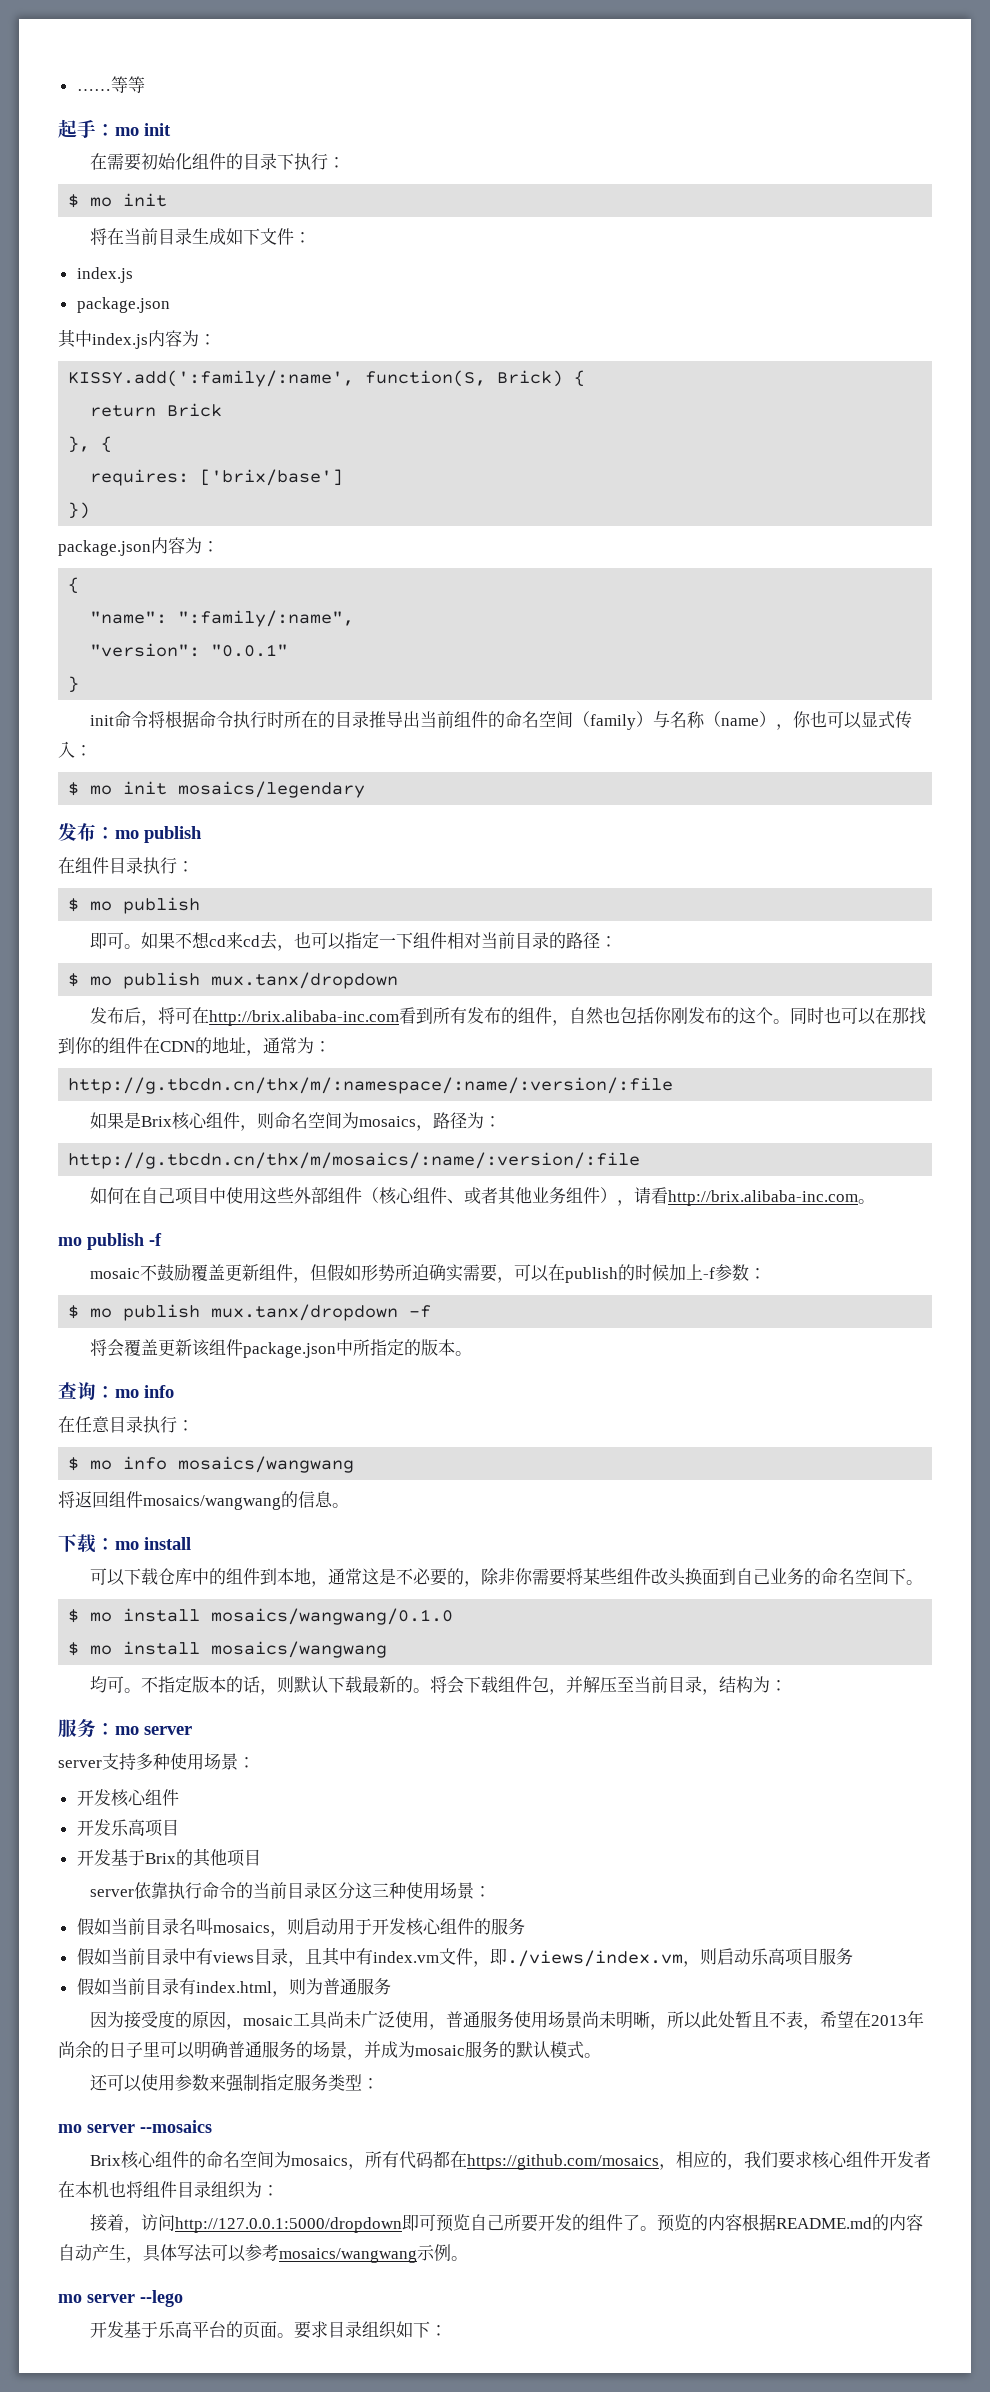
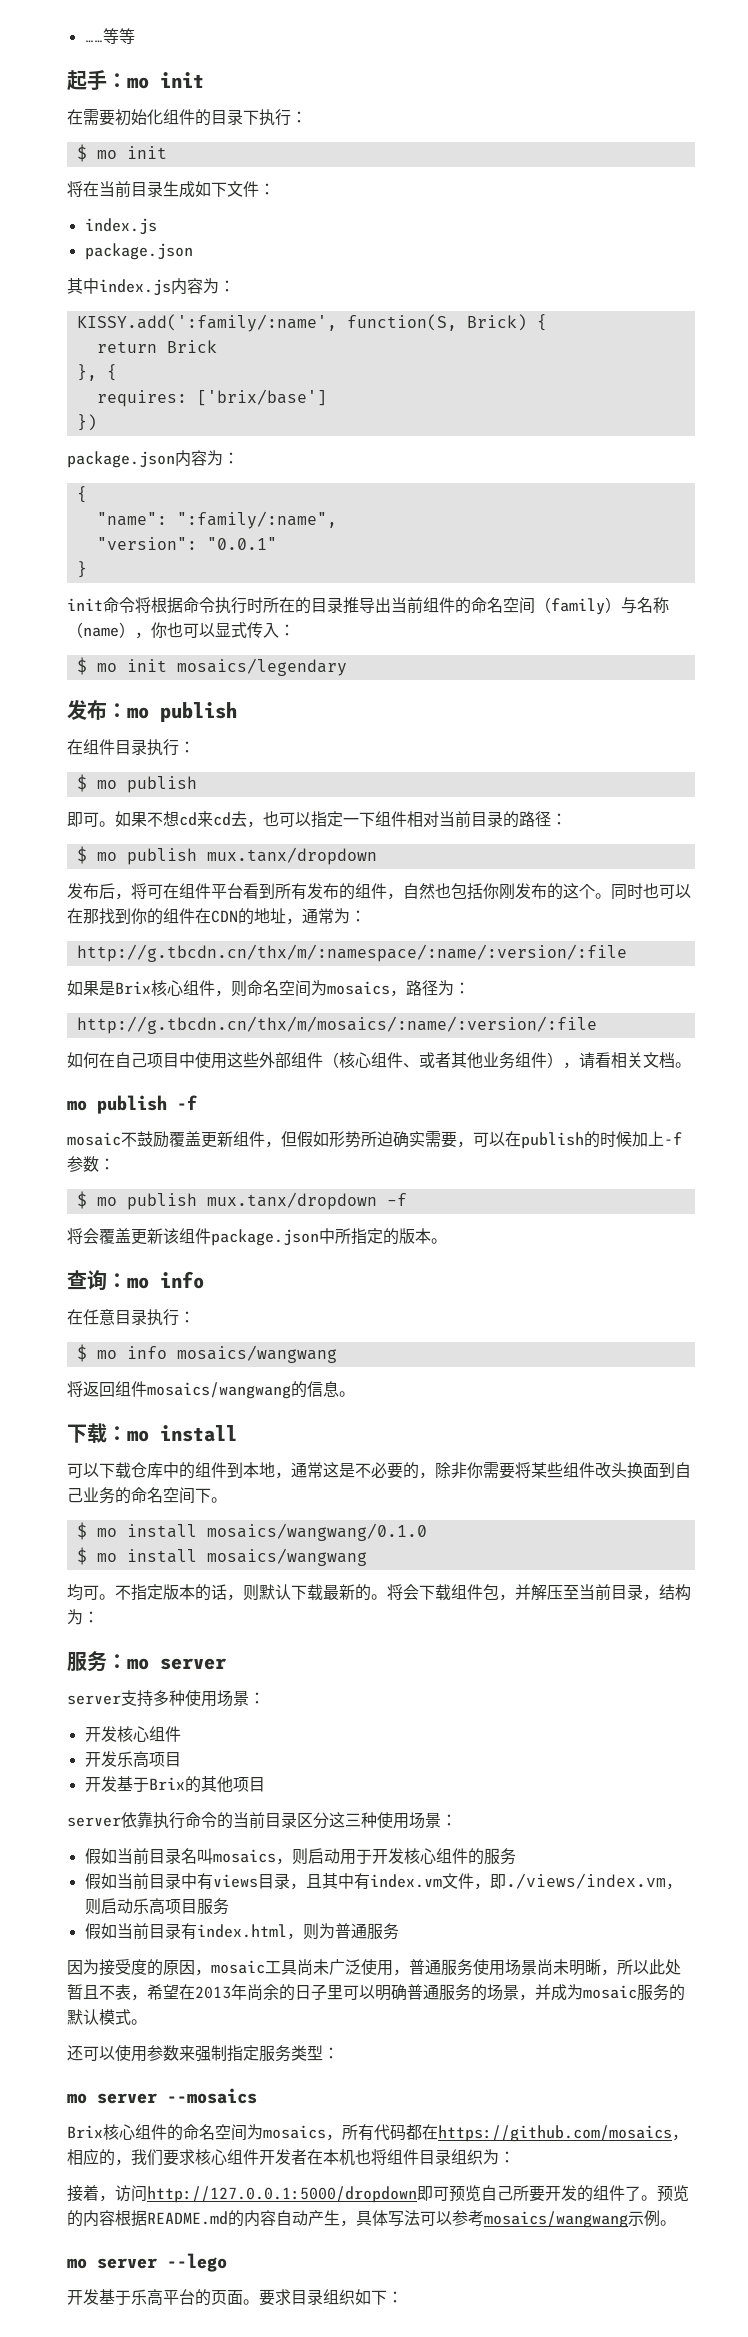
[208,1010,399,1026] http://brix.alibaba-inc.com -> [179,883,243,899] 组件平台
[667,1190,858,1206] http://brix.alibaba-inc.com -> [611,1052,675,1068] 相关文档

